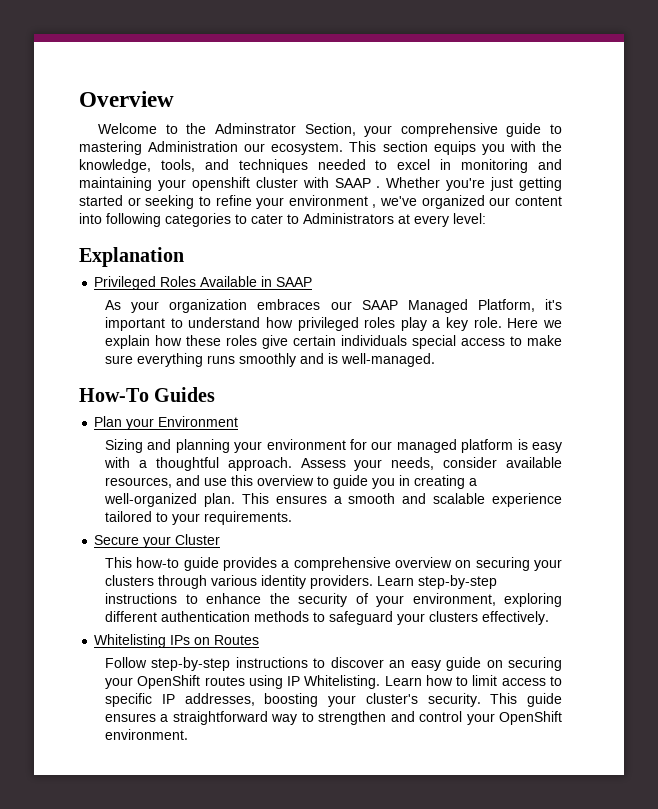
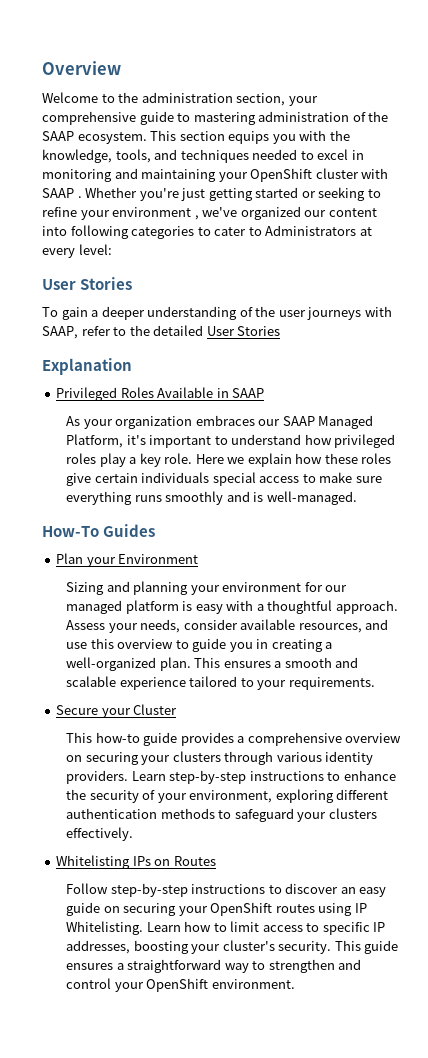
[215,123,356,136] Adminstrator Section, -> [141,92,286,106] administration section,
[148,141,266,152] Administration our -> [258,111,389,122] [42,131,74,141] administration of the SAAP
[191,177,250,191] openshift -> [250,168,313,182] OpenShift
(486, 218) none -> [42,277,133,290] [42,306,392,320] [42,325,281,339] // User Stories // To gain a deeper understanding of the user journeys with SAAP, refer to the detailed User Stories

